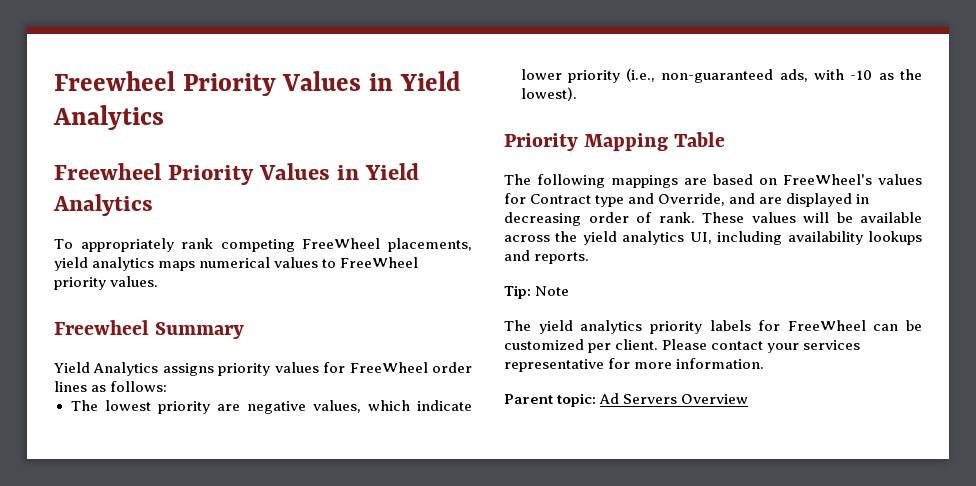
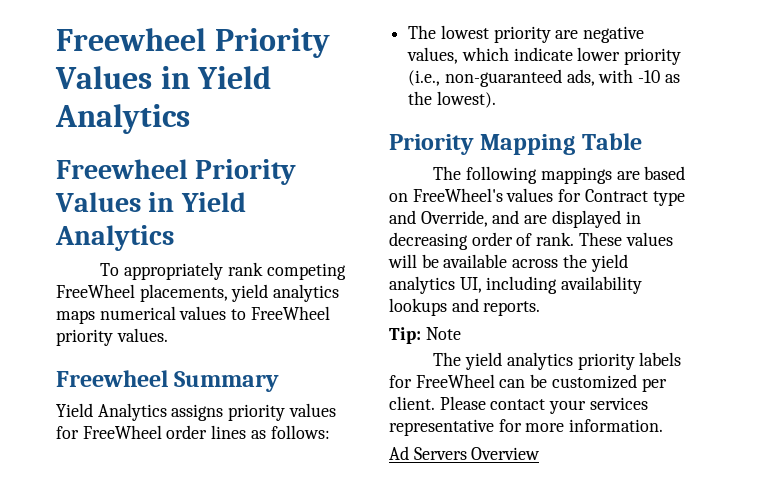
[504,393,597,407] Parent topic: -> (664, 425) none

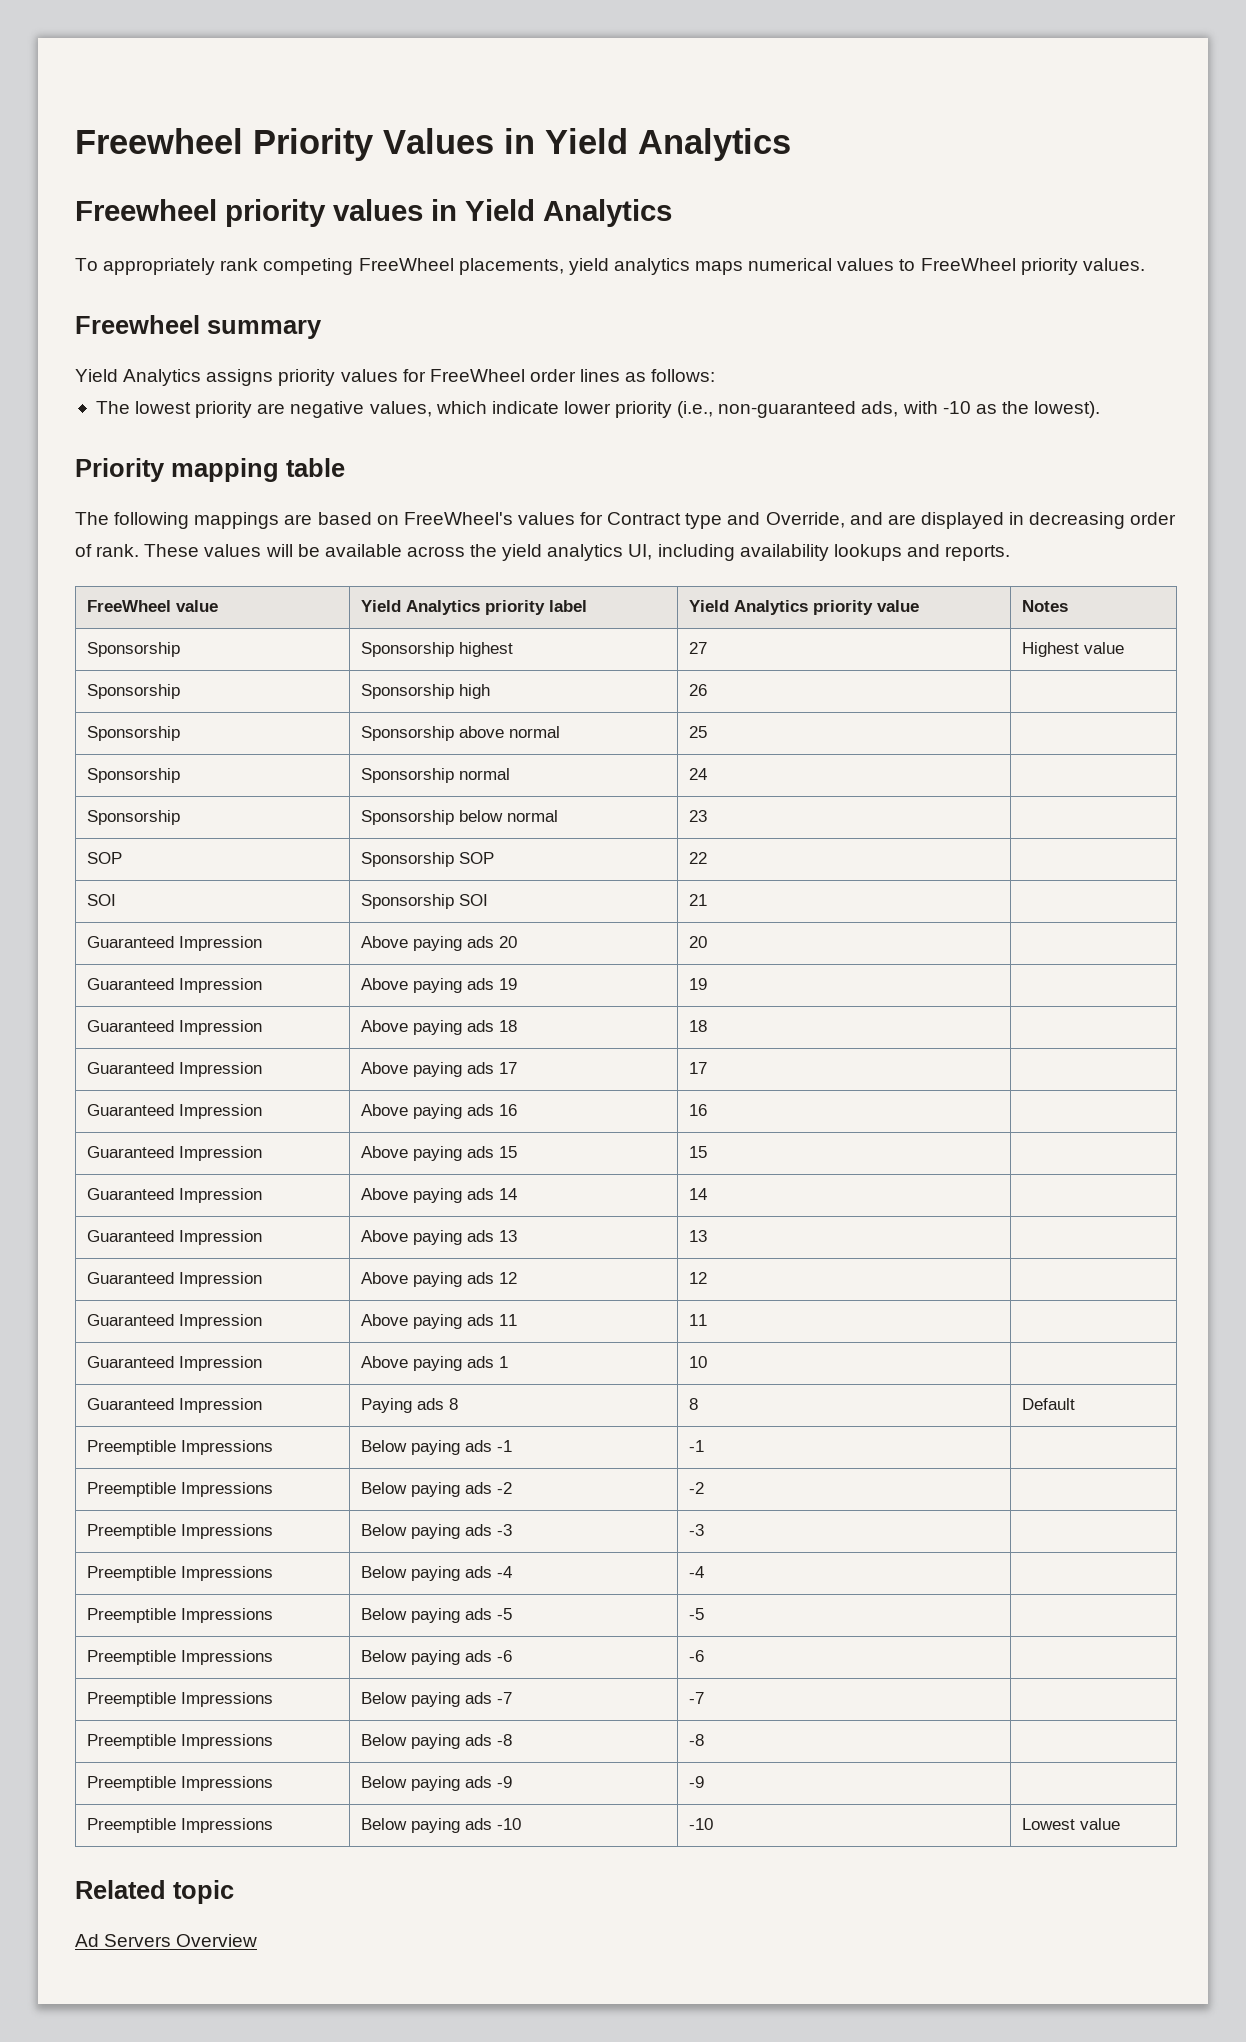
[195,159,297,185] [55,192,141,212] Priority Values -> [225,199,423,227] priority values
[174,371,280,392] Summary -> [207,320,322,339] summary
[480,133,642,155] Mapping Table -> [171,458,345,482] mapping table
[389,327,461,344] [433,352,682,370] [389,374,667,392] [389,396,648,414] [389,419,664,436] // Tip: Note // The yield analytics priority labels for FreeWheel can be customized per client. Please contact your services representative for more information. -> [87,600,219,612] [361,600,588,615] [689,600,920,615] [1022,600,1069,612] [87,642,181,657] [361,642,514,657] [689,642,708,654] [1022,642,1125,657] [87,684,181,699] [361,684,491,699] [689,684,708,696] [87,726,181,741] [361,726,561,741] [689,726,708,738] [87,768,181,783] [361,768,511,783] [689,768,708,780] [87,810,181,825] [361,810,559,825] [689,810,708,822] [87,852,123,864] [361,852,495,867] [689,852,708,864] [87,894,117,906] [361,894,489,909] [689,894,708,906] [87,936,263,951] [361,936,518,951] [689,936,708,948] [87,978,263,993] [361,978,518,993] [689,978,708,990] [87,1020,263,1035] [361,1020,518,1035] [689,1020,708,1032] [87,1062,263,1077] [361,1062,518,1077] [689,1062,708,1074] [87,1104,263,1119] [361,1104,518,1119] [689,1104,708,1116] [87,1146,263,1161] [361,1146,518,1161] [689,1146,708,1158] [87,1188,263,1203] [361,1188,518,1203] [689,1188,708,1200] [87,1230,263,1245] [361,1230,518,1245] [689,1230,708,1242] [87,1272,263,1287] [361,1272,518,1287] [689,1272,708,1284] [87,1314,263,1329] [361,1314,518,1329] [689,1314,708,1326] [87,1356,263,1371] [361,1356,509,1371] [689,1356,708,1368] [87,1398,263,1413] [361,1398,459,1413] [689,1398,699,1410] [1022,1398,1076,1410] [87,1440,274,1455] [361,1440,513,1455] [689,1440,705,1452] [87,1482,274,1497] [361,1482,513,1497] [689,1482,705,1494] [87,1524,274,1539] [361,1524,513,1539] [689,1524,705,1536] [87,1566,274,1581] [361,1566,513,1581] [689,1566,705,1578] [87,1608,274,1623] [361,1608,513,1623] [689,1608,705,1620] [87,1650,274,1665] [361,1650,513,1665] [689,1650,705,1662] [87,1692,274,1707] [361,1692,513,1707] [689,1692,705,1704] [87,1734,274,1749] [361,1734,513,1749] [689,1734,705,1746] [87,1776,274,1791] [361,1776,513,1791] [689,1776,705,1788] [87,1818,274,1833] [361,1818,522,1833] [689,1818,714,1830] [1022,1818,1121,1830] [75,1880,234,1904] // FreeWheel value | Yield Analytics priority label | Yield Analytics priority value | Notes // Sponsorship | Sponsorship highest | 27 | Highest value // Sponsorship | Sponsorship high | 26 | // Sponsorship | Sponsorship above normal | 25 | // Sponsorship | Sponsorship normal | 24 | // Sponsorship | Sponsorship below normal | 23 | // SOP | Sponsorship SOP | 22 | // SOI | Sponsorship SOI | 21 | // Guaranteed Impression | Above paying ads 20 | 20 | // Guaranteed Impression | Above paying ads 19 | 19 | // Guaranteed Impression | Above paying ads 18 | 18 | // Guaranteed Impression | Above paying ads 17 | 17 | // Guaranteed Impression | Above paying ads 16 | 16 | // Guaranteed Impression | Above paying ads 15 | 15 | // Guaranteed Impression | Above paying ads 14 | 14 | // Guaranteed Impression | Above paying ads 13 | 13 | // Guaranteed Impression | Above paying ads 12 | 12 | // Guaranteed Impression | Above paying ads 11 | 11 | // Guaranteed Impression | Above paying ads 1 | 10 | // Guaranteed Impression | Paying ads 8 | 8 | Default // Preemptible Impressions | Below paying ads -1 | -1 | // Preemptible Impressions | Below paying ads -2 | -2 | // Preemptible Impressions | Below paying ads -3 | -3 | // Preemptible Impressions | Below paying ads -4 | -4 | // Preemptible Impressions | Below paying ads -5 | -5 | // Preemptible Impressions | Below paying ads -6 | -6 | // Preemptible Impressions | Below paying ads -7 | -7 | // Preemptible Impressions | Below paying ads -8 | -8 | // Preemptible Impressions | Below paying ads -9 | -9 | // Preemptible Impressions | Below paying ads -10 | -10 | Lowest value // Related topic

